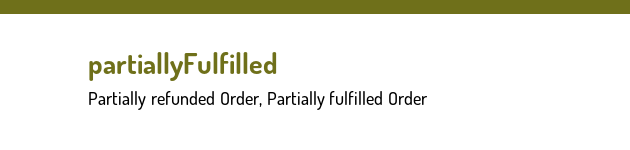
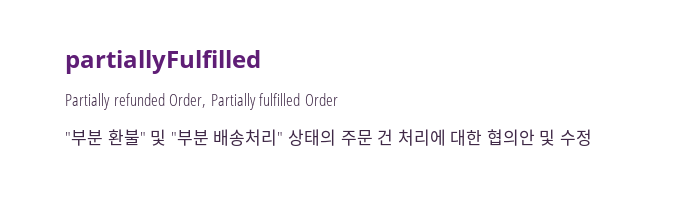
(429, 98) none -> [65,129,593,146] // "부분 환불" 및 "부분 배송처리" 상태의 주문 건 처리에 대한 협의안 및 수정

